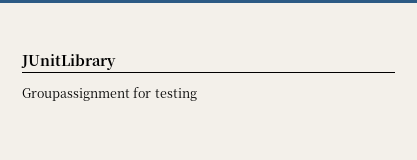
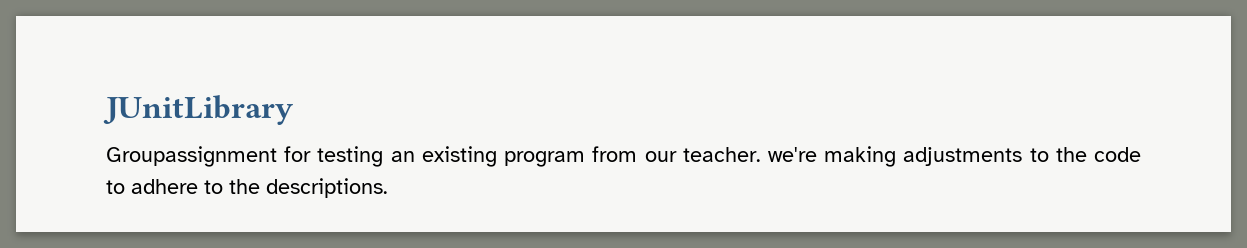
(197, 94) none -> [390,146,1141,167] [106,178,388,198] an existing program from our teacher. we're making adjustments to the code to adhere to the descriptions.

